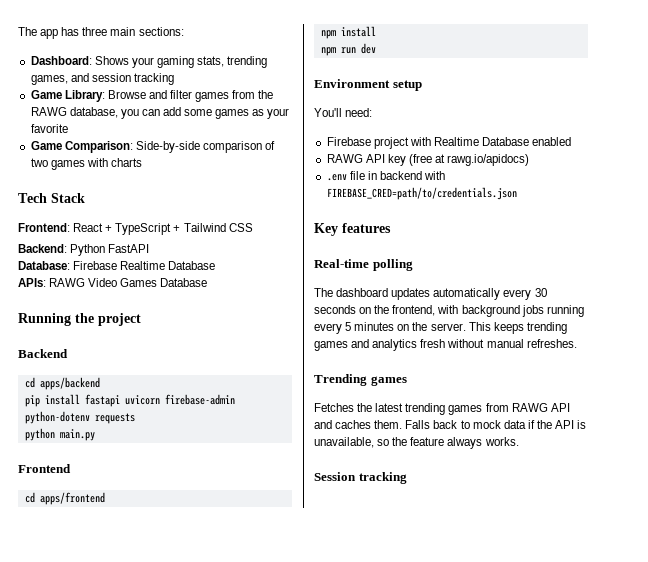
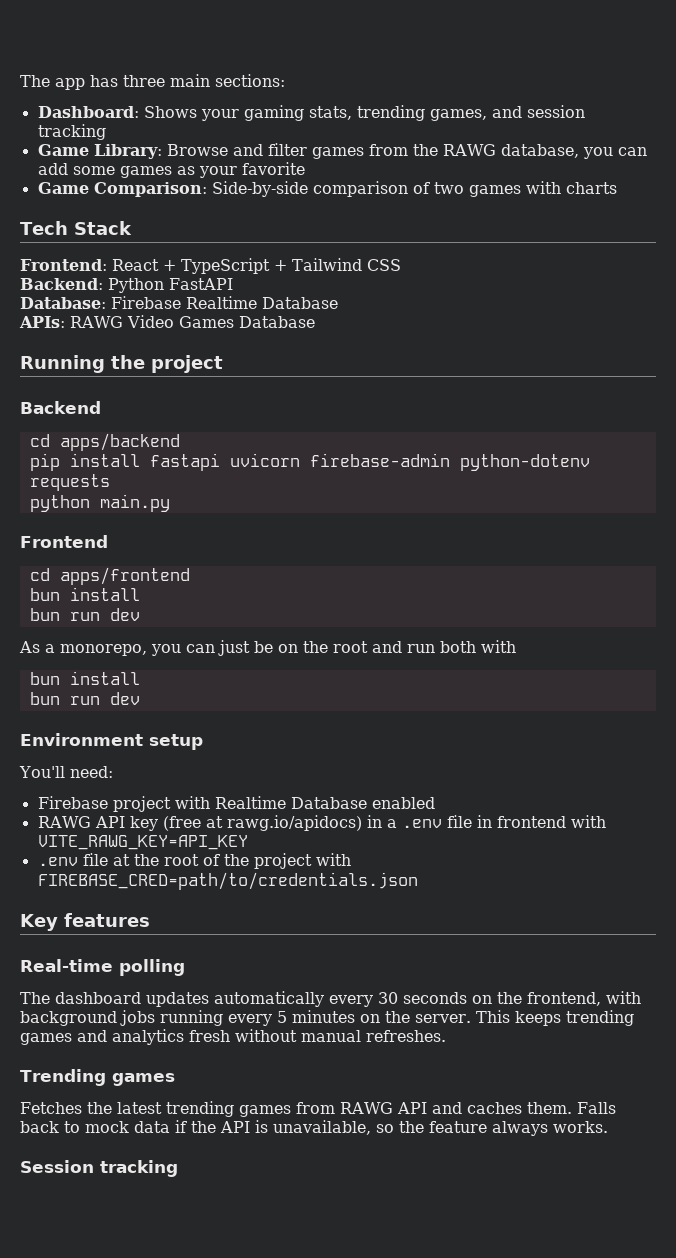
[320,26,376,39] [320,47,336,56] npm install // npm -> [29,587,140,601] [29,608,140,621] [19,640,516,656] [29,671,140,685] [29,692,60,705] bun install // bun run dev // As a monorepo, you can just be on the root and run both with // bun install // bun
[326,171,422,181] // .env file in backend -> [366,815,606,828] [37,835,248,850] [37,853,312,869] in a .env file in frontend with VITE_RAWG_KEY=API_KEY // .env file at the root of the project

